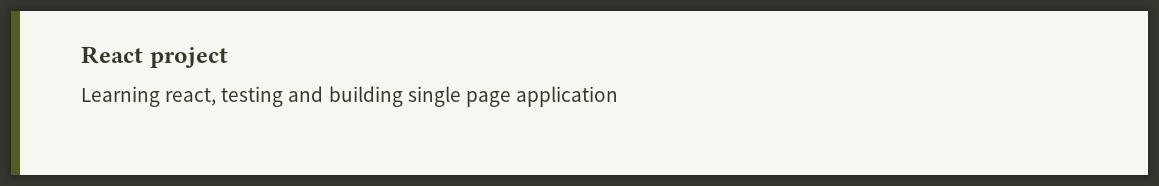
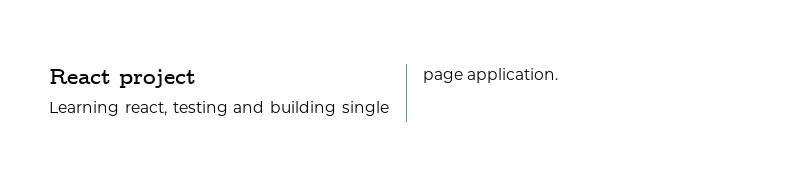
[515,86,618,107] application -> [467,68,559,83] application.

